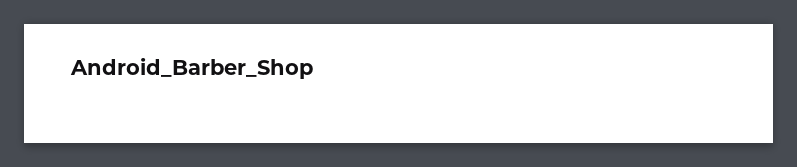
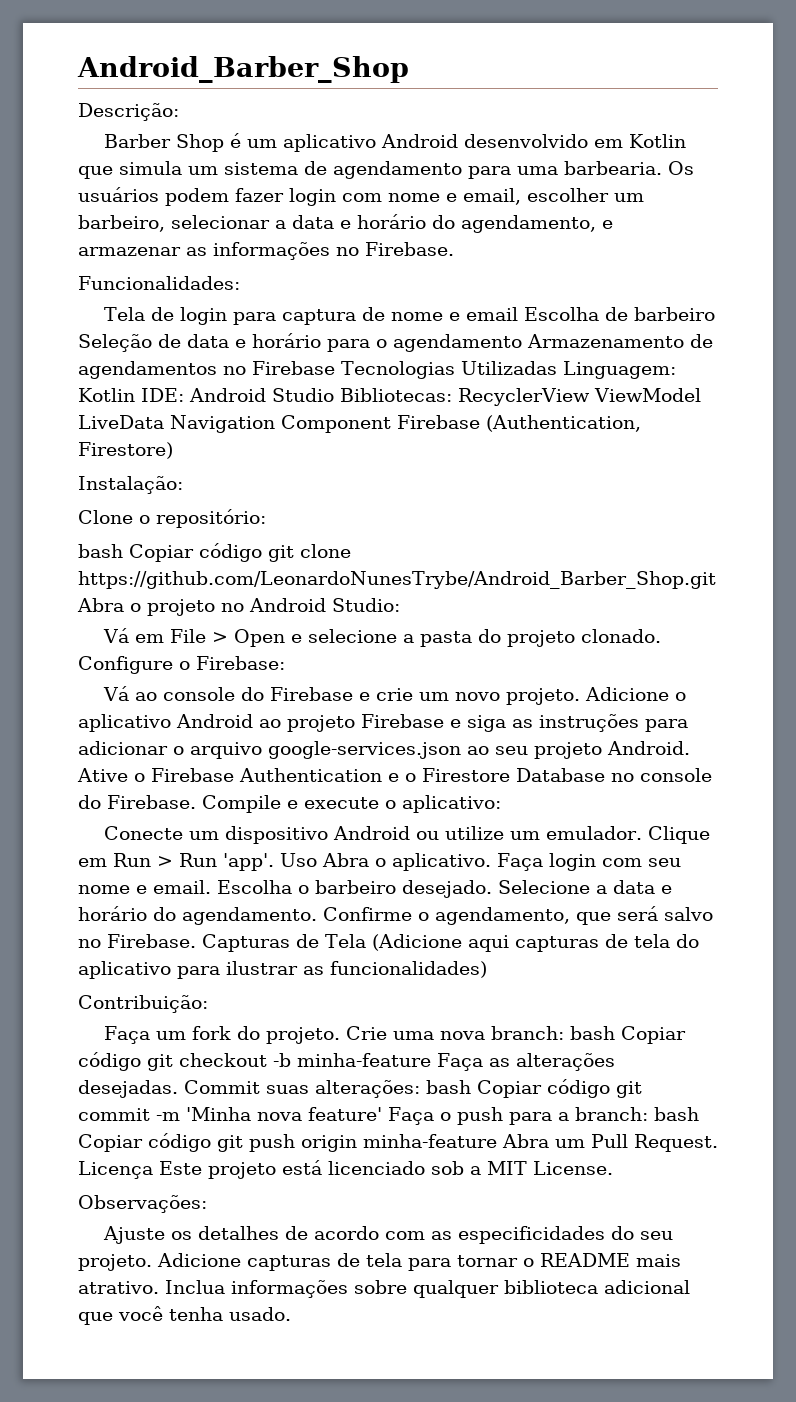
(313, 68) none -> [78,103,179,121] [103,133,686,152] [78,161,694,179] [78,187,644,206] [78,214,613,233] [78,242,454,260] [78,276,240,290] [103,307,715,325] [78,333,713,352] [78,361,676,379] [78,388,701,406] [78,415,641,433] [78,442,173,459] [78,476,183,494] [78,509,266,528] [78,543,351,562] [78,571,716,589] [77,598,400,616] [102,628,661,647] [78,656,285,674] [102,686,686,705] [78,714,688,732] [78,741,690,759] [77,768,712,782] [78,795,501,813] [103,826,710,844] [78,853,681,871] [78,880,672,898] [78,906,713,925] [78,934,699,952] [78,961,487,979] [78,995,208,1013] [103,1026,686,1044] [78,1052,615,1071] [78,1079,642,1098] [78,1107,699,1125] [78,1133,718,1152] [78,1160,613,1179] [78,1195,207,1213] [102,1226,673,1244] [78,1253,681,1271] [78,1280,690,1298] [78,1306,291,1325] // Descrição: // Barber Shop é um aplicativo Android desenvolvido em Kotlin que simula um sistema de agendamento para uma barbearia. Os usuários podem fazer login com nome e email, escolher um barbeiro, selecionar a data e horário do agendamento, e armazenar as informações no Firebase. // Funcionalidades: // Tela de login para captura de nome e email Escolha de barbeiro Seleção de data e horário para o agendamento Armazenamento de agendamentos no Firebase Tecnologias Utilizadas Linguagem: Kotlin IDE: Android Studio Bibliotecas: RecyclerView ViewModel LiveData Navigation Component Firebase (Authentication, Firestore) // Instalação: // Clone o repositório: // bash Copiar código git clone https://github.com/LeonardoNunesTrybe/Android_Barber_Shop.git Abra o projeto no Android Studio: // Vá em File > Open e selecione a pasta do projeto clonado. Configure o Firebase: // Vá ao console do Firebase e crie um novo projeto. Adicione o aplicativo Android ao projeto Firebase e siga as instruções para adicionar o arquivo google-services.json ao seu projeto Android. Ative o Firebase Authentication e o Firestore Database no console do Firebase. Compile e execute o aplicativo: // Conecte um dispositivo Android ou utilize um emulador. Clique em Run > Run 'app'. Uso Abra o aplicativo. Faça login com seu nome e email. Escolha o barbeiro desejado. Selecione a data e horário do agendamento. Confirme o agendamento, que será salvo no Firebase. Capturas de Tela (Adicione aqui capturas de tela do aplicativo para ilustrar as funcionalidades) // Contribuição: // Faça um fork do projeto. Crie uma nova branch: bash Copiar código git checkout -b minha-feature Faça as alterações desejadas. Commit suas alterações: bash Copiar código git commit -m 'Minha nova feature' Faça o push para a branch: bash Copiar código git push origin minha-feature Abra um Pull Request. Licença Este projeto está licenciado sob a MIT License. // Observações: // Ajuste os detalhes de acordo com as especificidades do seu projeto. Adicione capturas de tela para tornar o README mais atrativo. Inclua informações sobre qualquer biblioteca adicional que você tenha usado.

